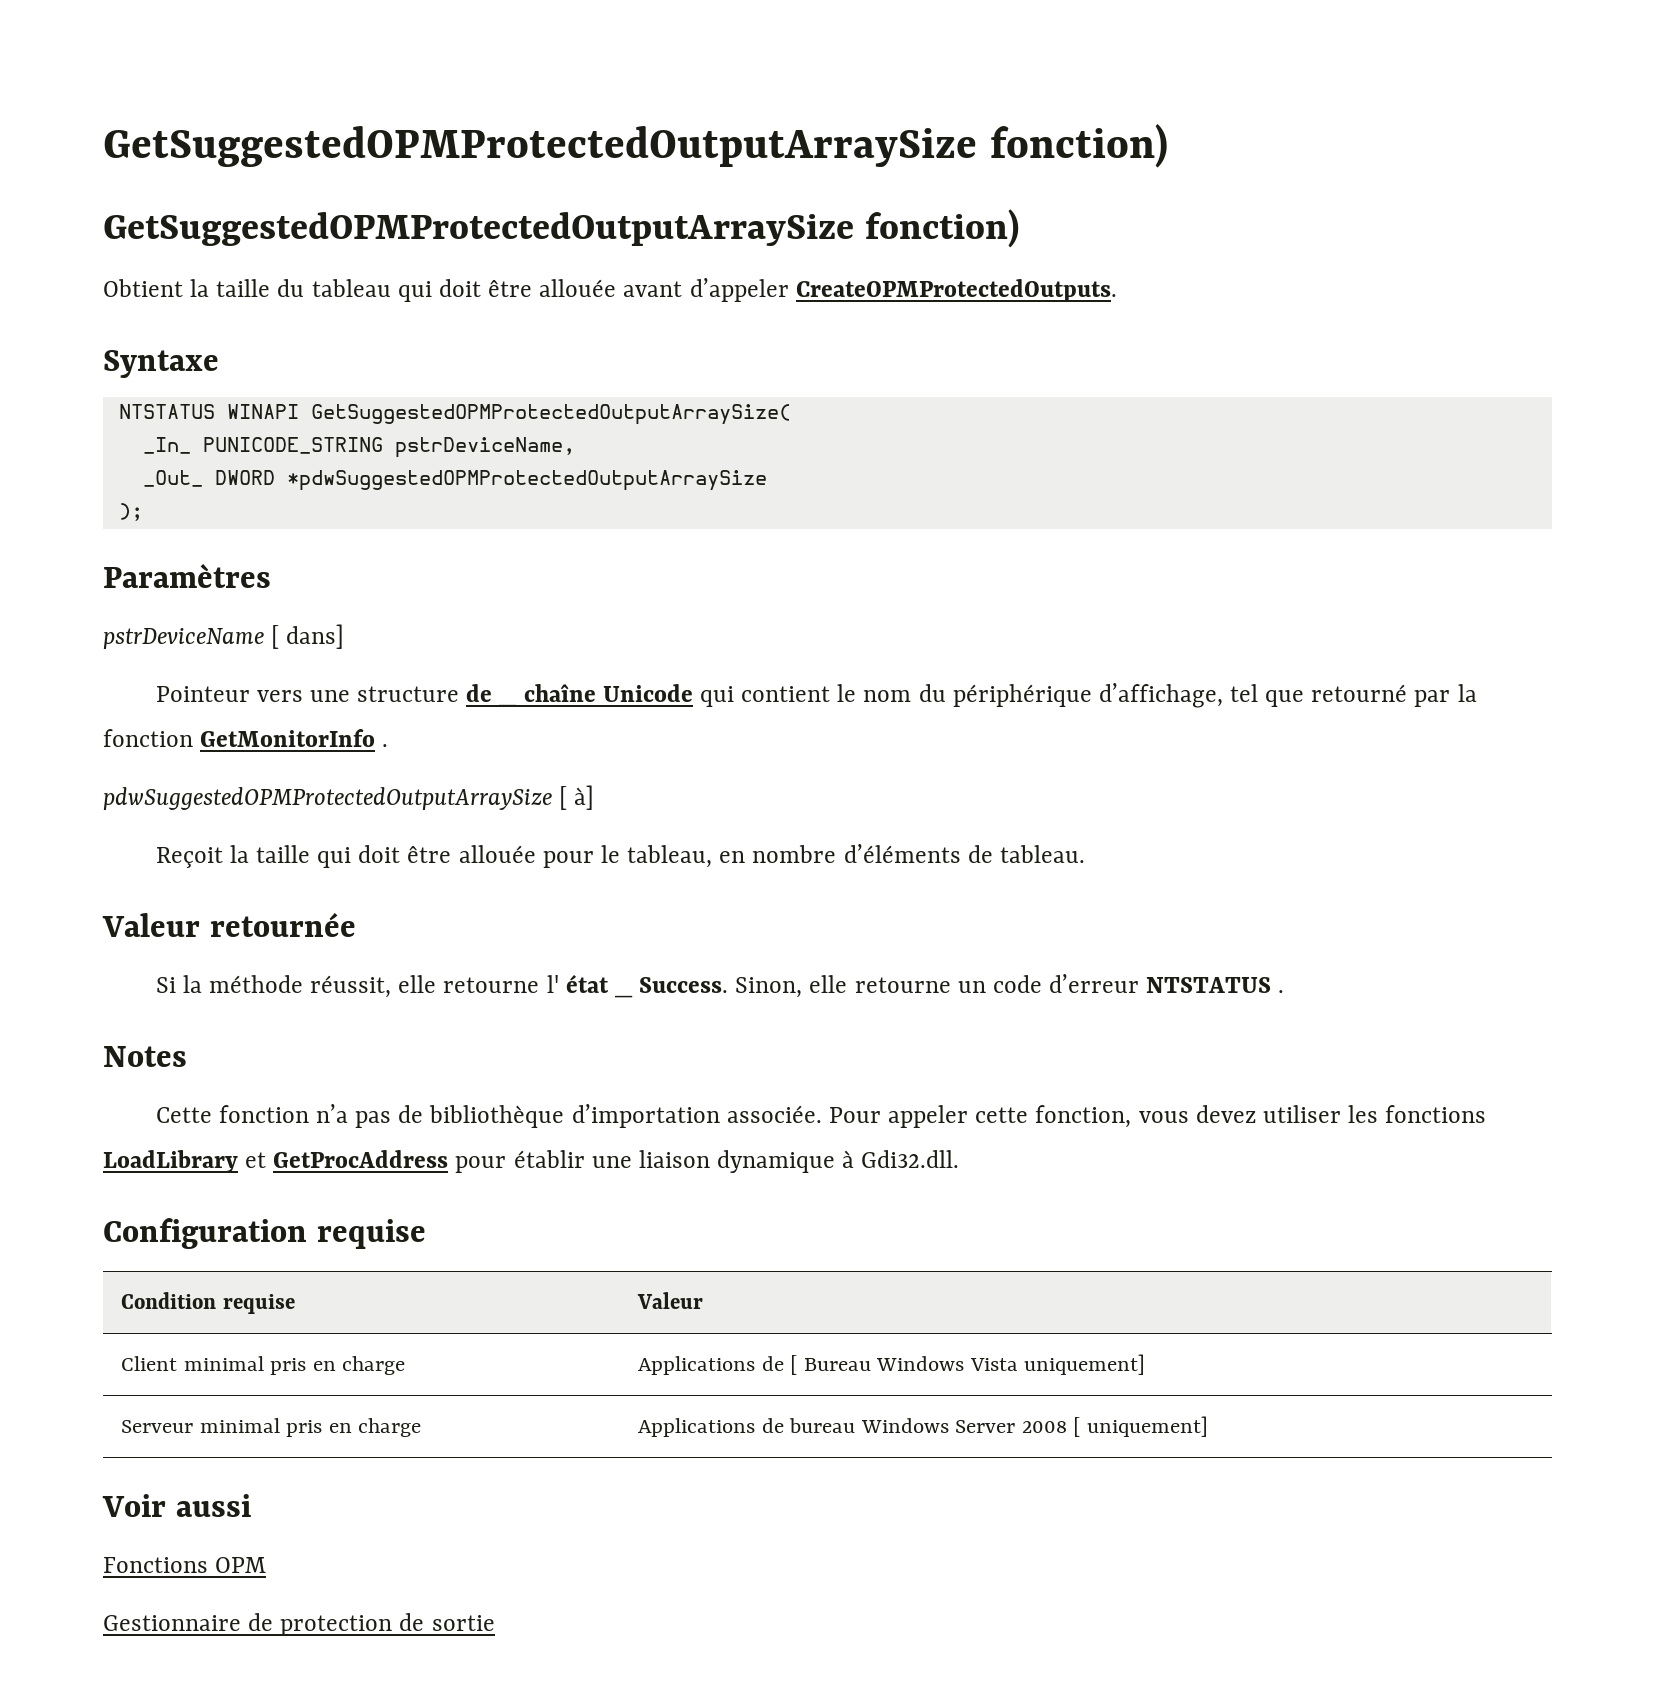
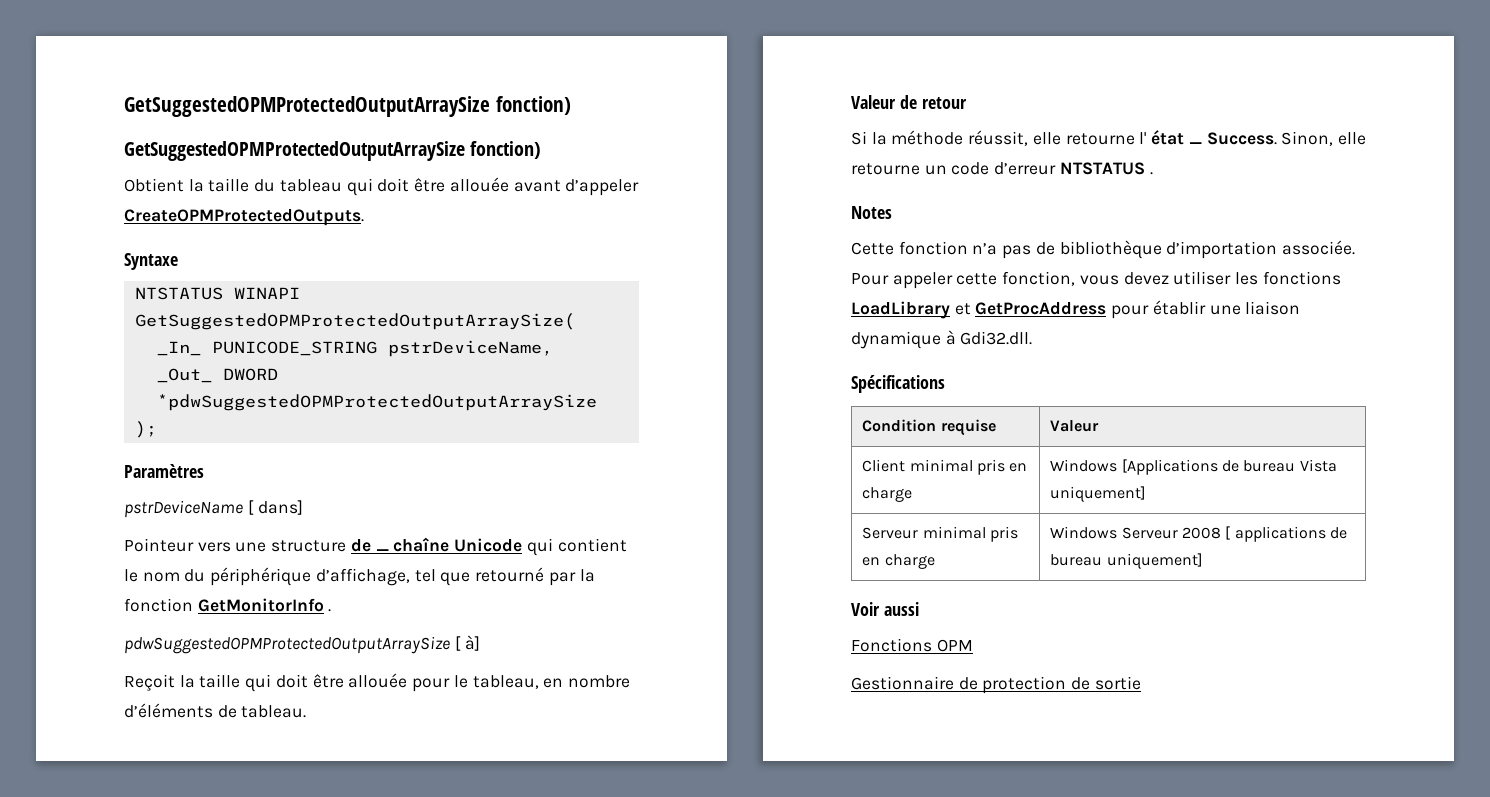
[209,912,356,937] retournée -> [899,95,967,109] de retour
[103,1218,426,1249] Configuration requise -> [851,375,945,393] Spécifications
[638,1355,965,1375] Applications de [ Bureau Windows -> [1050,459,1296,475] Windows [Applications de bureau
[638,1417,1081,1437] Applications de bureau Windows Server 2008 [ -> [1050,526,1347,542] [1050,554,1103,566] Windows Serveur 2008 [ applications de bureau

